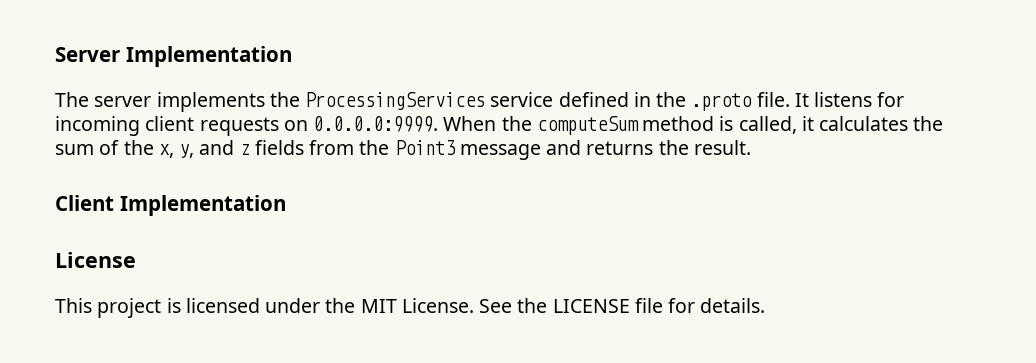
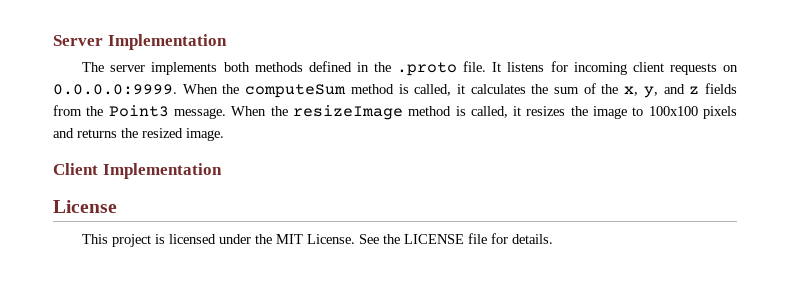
[269,92,554,110] the ProcessingServices service -> [223,62,303,72] both methods
[459,144,541,160] message -> [173,105,737,120] message. When the resizeImage method is called, it resizes the image to 100x100 pixels
[693,140,751,155] result. -> [142,128,224,141] resized image.

